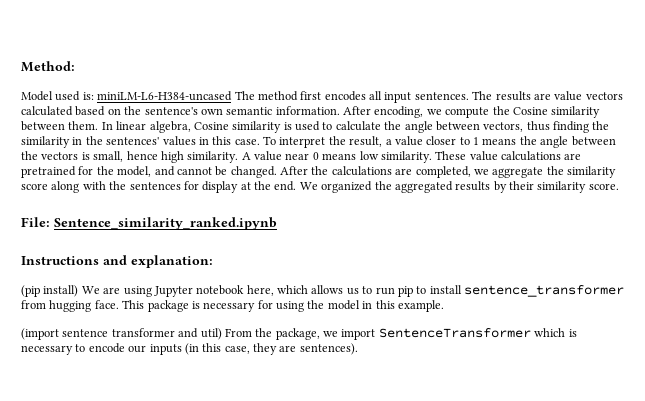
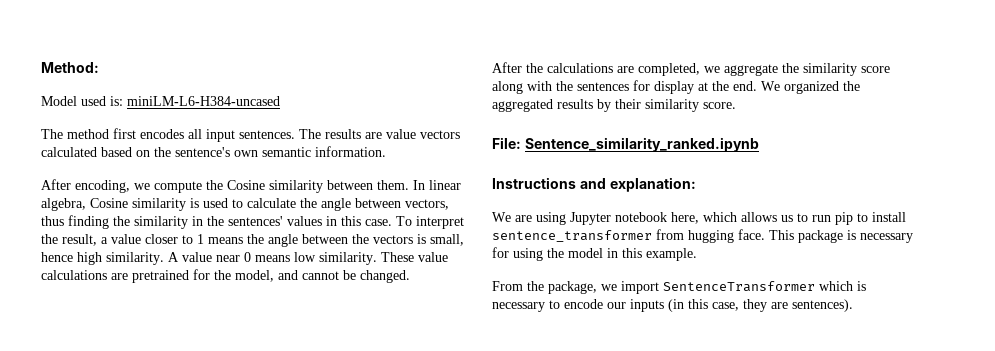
(233, 96) none -> (280, 101) //
(340, 110) none -> (386, 151) //
(277, 172) none -> (410, 276) //
[21,285,79,297] (pip install) -> (696, 184) none
[21,328,222,340] (import sentence transformer and util) -> (697, 254) none

